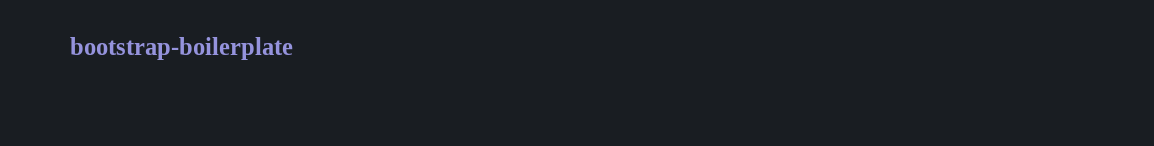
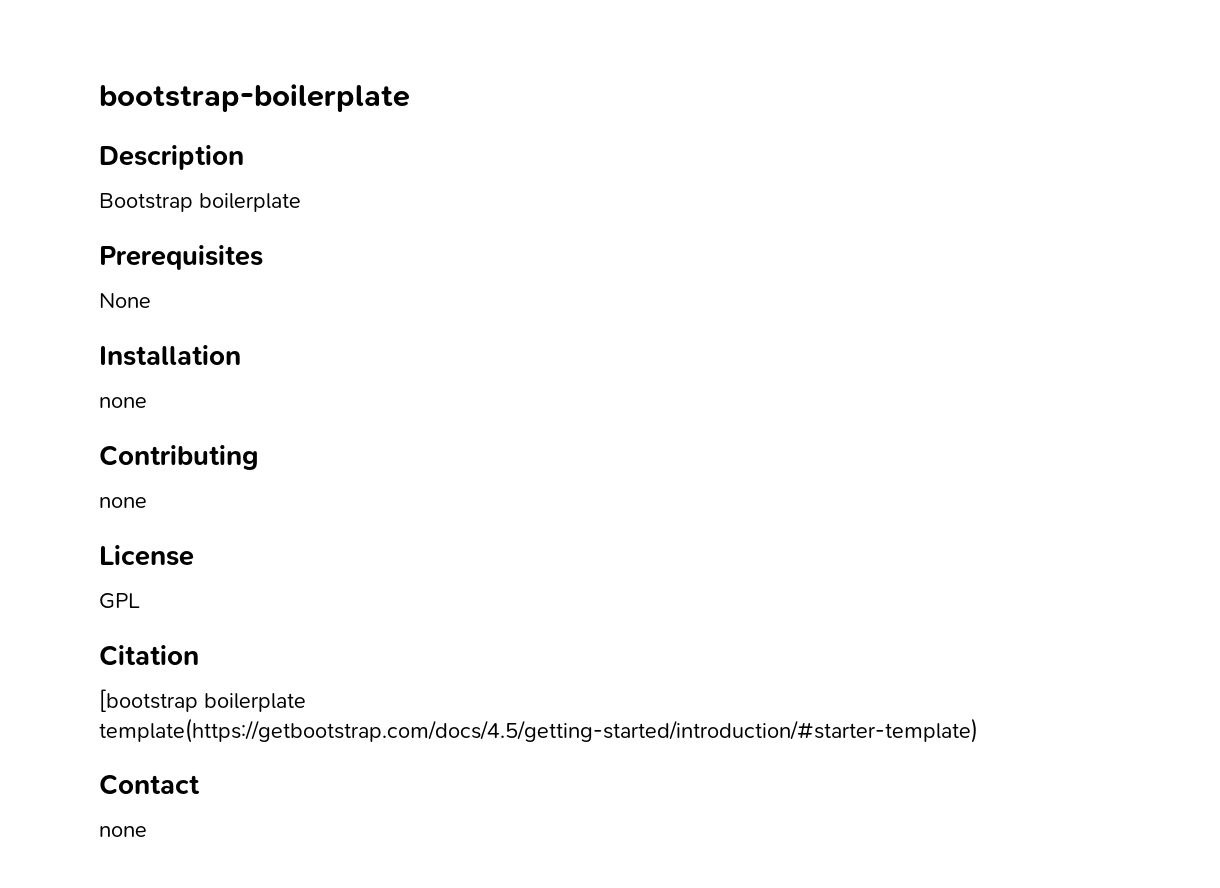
(293, 48) none -> [99,145,244,170] [99,193,301,212] [99,245,263,270] [99,293,151,308] [99,345,241,366] [99,397,147,408] [99,445,259,470] [99,497,147,508] [99,545,194,566] [99,593,140,609] [99,645,199,666] [99,689,306,712] [99,718,978,743] [99,774,200,795] [99,826,147,837] // Description // Bootstrap boilerplate // Prerequisites // None // Installation // none // Contributing // none // License // GPL // Citation // [bootstrap boilerplate template(https://getbootstrap.com/docs/4.5/getting-started/introduction/#starter-template) // Contact // none

